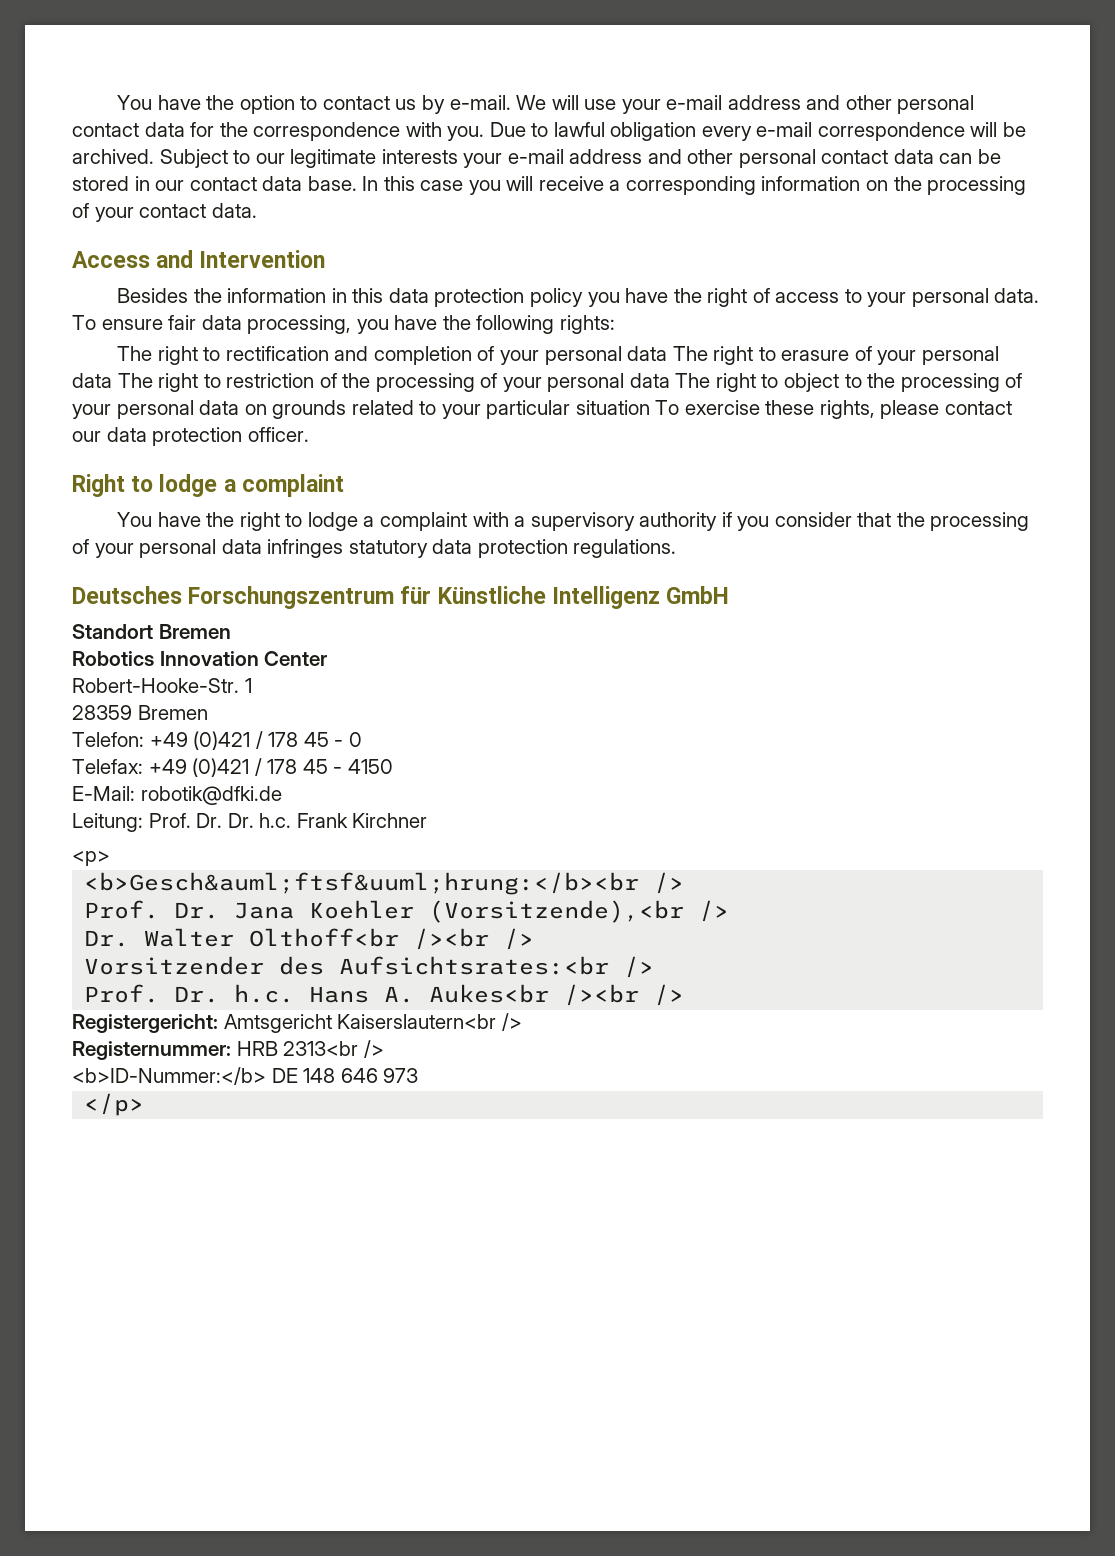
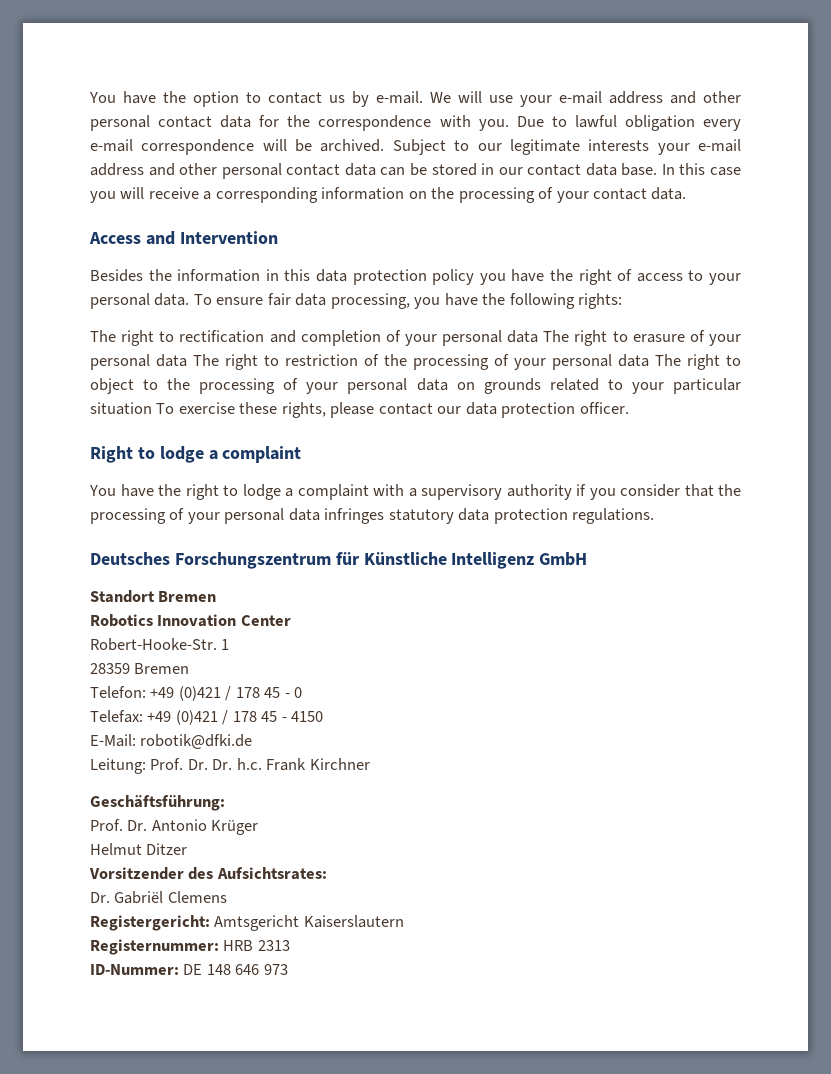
[72,851,110,866] [84,872,685,895] [84,900,730,923] [84,928,535,950] [84,956,655,978] [84,984,685,1006] <p> // <b>Gesch&auml;ftsf&uuml;hrung:</b><br /> // Prof. Dr. Jana Koehler (Vorsitzende),<br /> // Dr. Walter Olthoff<br /><br /> // Vorsitzender des Aufsichtsrates:<br /> // Prof. Dr. h.c. Hans A. Aukes<br /><br /> -> [90,795,225,811] [90,819,259,835] [90,843,188,855] [89,867,327,880] [90,891,227,904] Geschäftsführung: // Prof. Dr. Antonio Krüger // Helmut Ditzer // Vorsitzender des Aufsichtsrates: // Dr. Gabriël Clemens
[337,1013,522,1031] Kaiserslautern<br /> -> [303,915,404,928] Kaiserslautern
[283,1040,384,1058] [72,1067,266,1085] 2313<br /> // <b>ID-Nummer:</b> -> [257,940,290,951] [90,964,179,975] 2313 // ID-Nummer:
[84,1093,145,1116] // </p> -> (288, 969) none

